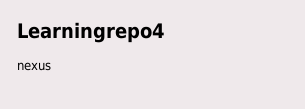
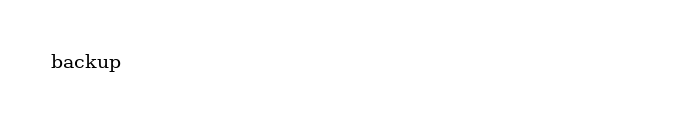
[17,22,165,43] [17,62,51,71] Learningrepo4 // nexus -> [51,54,121,72] backup

